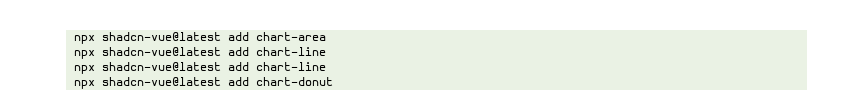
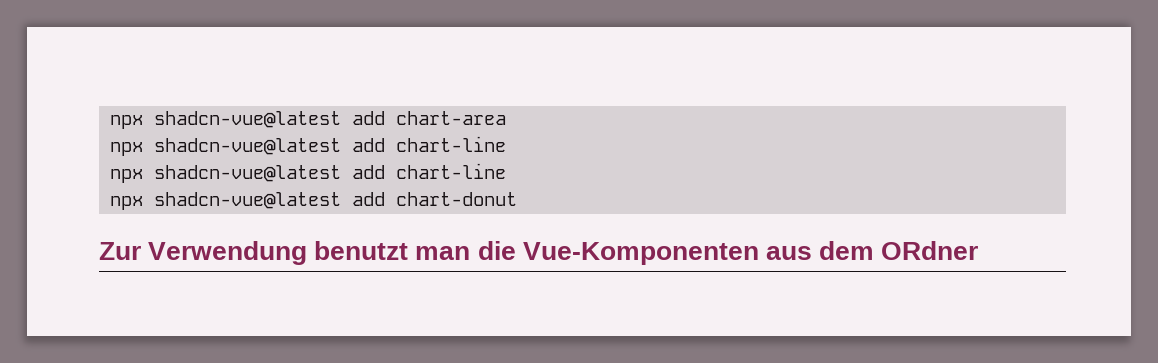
(333, 81) none -> [99,241,979,265] // Zur Verwendung benutzt man die Vue-Komponenten aus dem ORdner

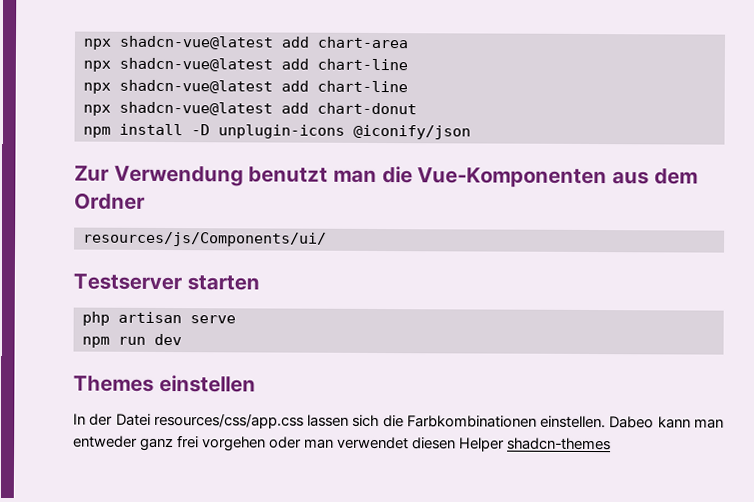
(518, 199) none -> [83,123,471,140] // npm install -D unplugin-icons @iconify/json
[881,241,979,260] ORdner -> [74,192,145,210] [83,231,327,247] [73,273,260,291] [82,311,236,326] [82,333,182,348] [73,374,256,393] [73,412,724,429] [73,435,612,452] Ordner // resources/js/Components/ui/ // Testserver starten // php artisan serve // npm run dev // Themes einstellen // In der Datei resources/css/app.css lassen sich die Farbkombinationen einstellen. Dabeo kann man entweder ganz frei vorgehen oder man verwendet diesen Helper shadcn-themes

